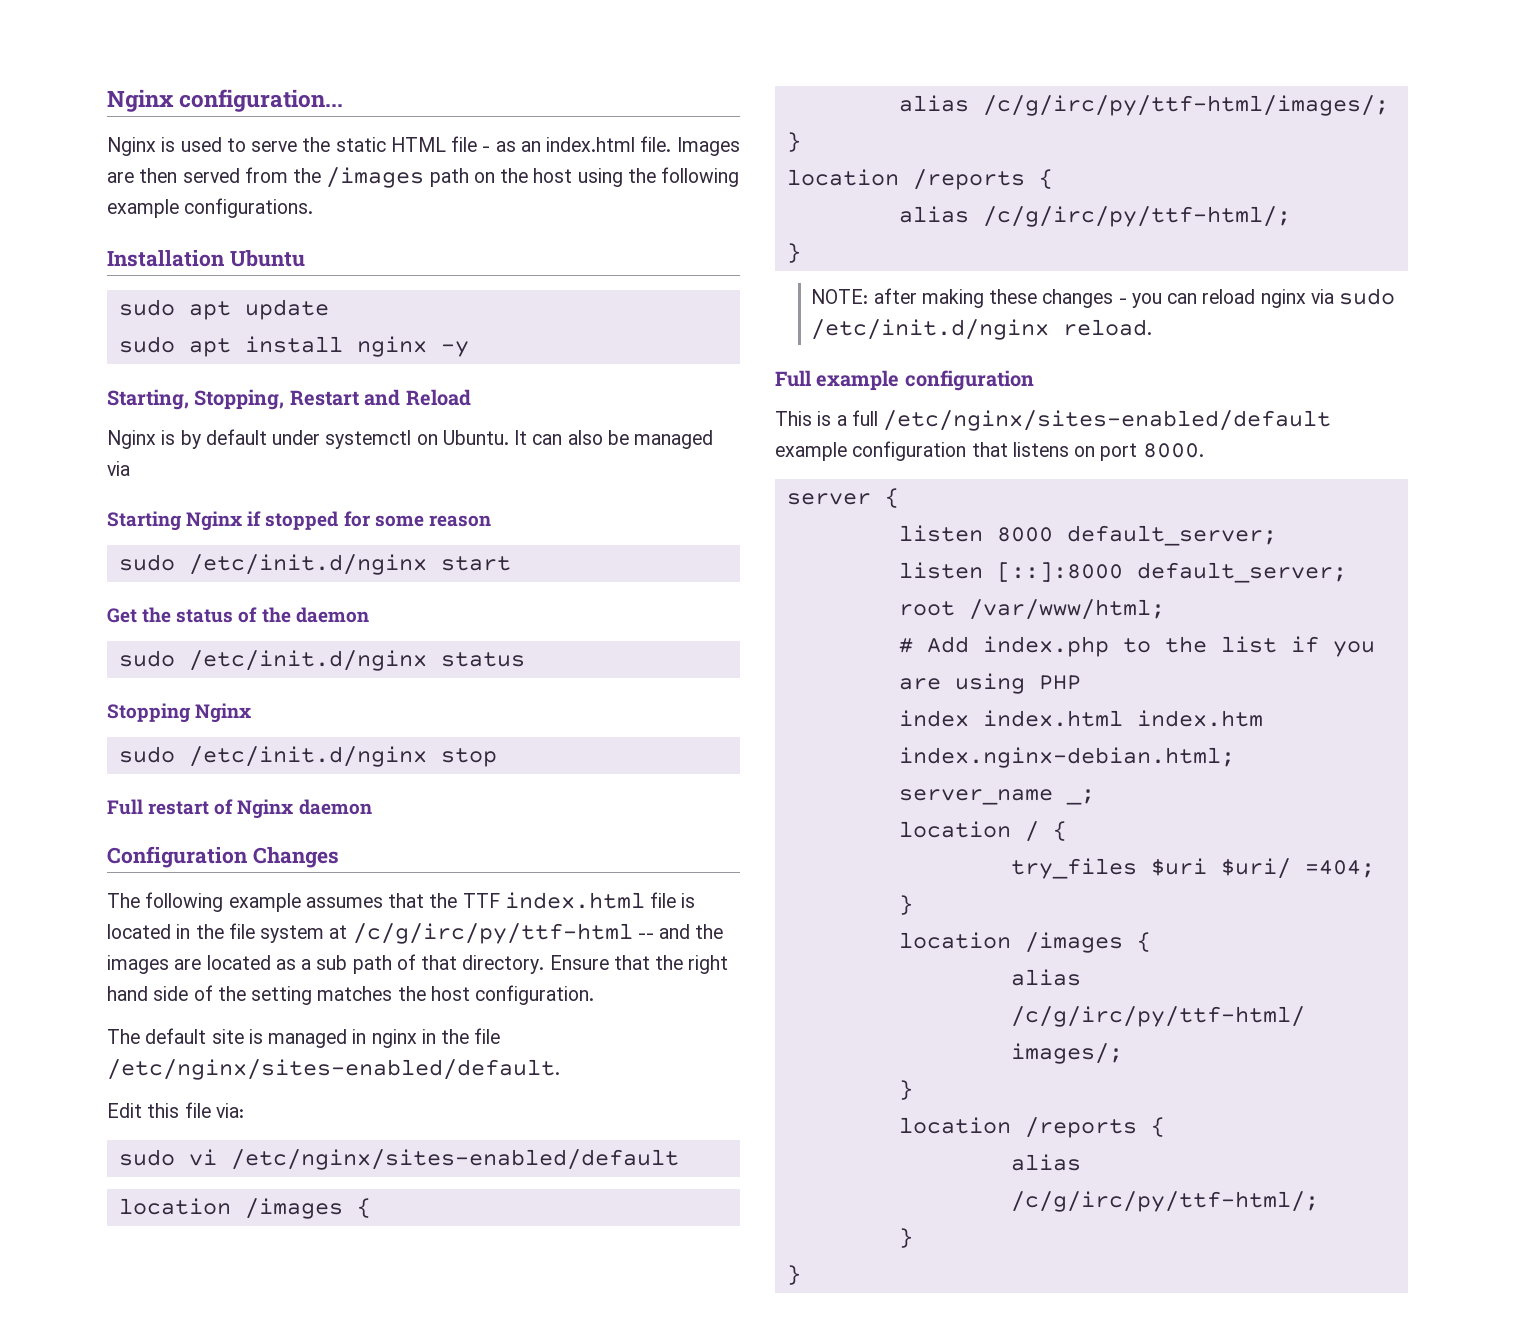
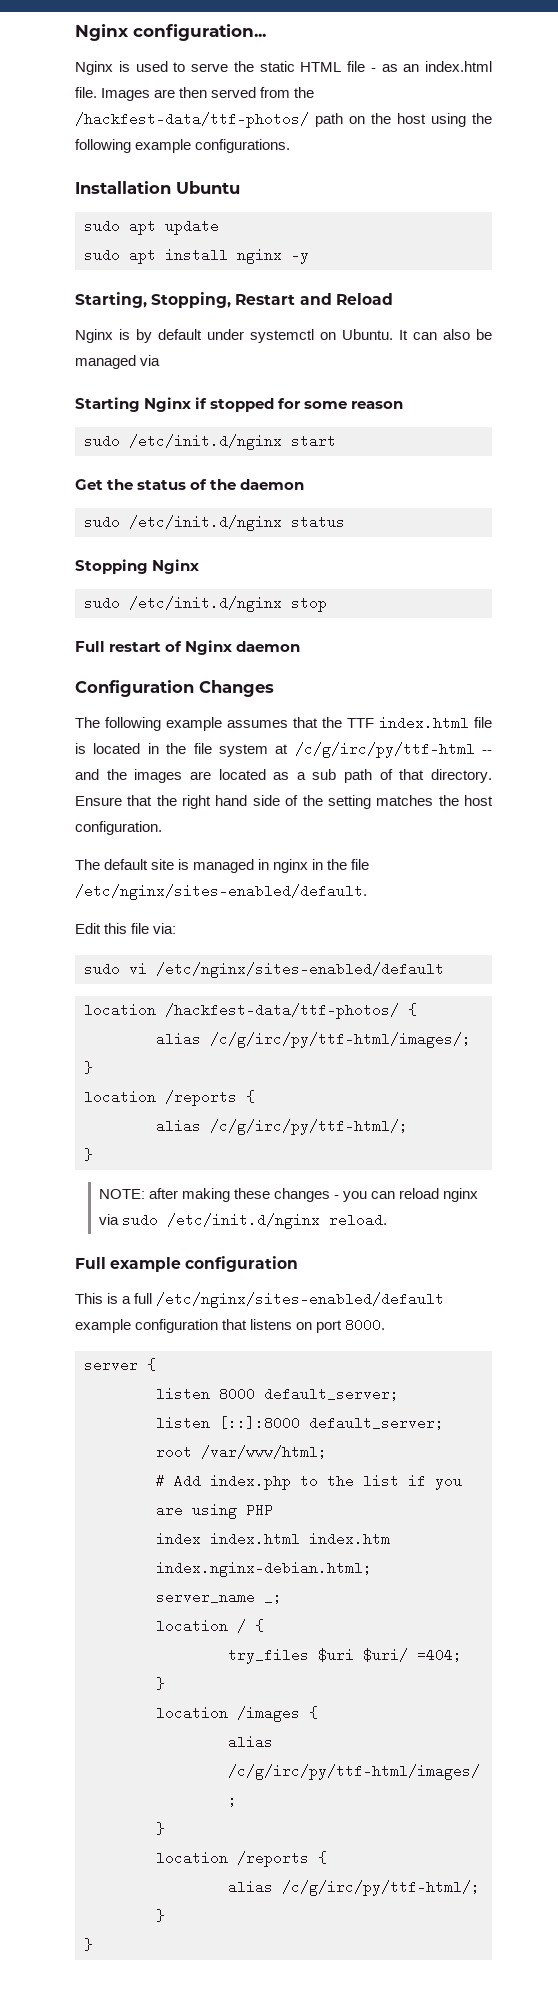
[326,167,425,188] /images -> [75,112,309,128] /hackfest-data/ttf-photos/
[244,1198,343,1219] /images -> [165,1003,399,1019] /hackfest-data/ttf-photos/

